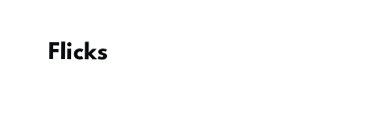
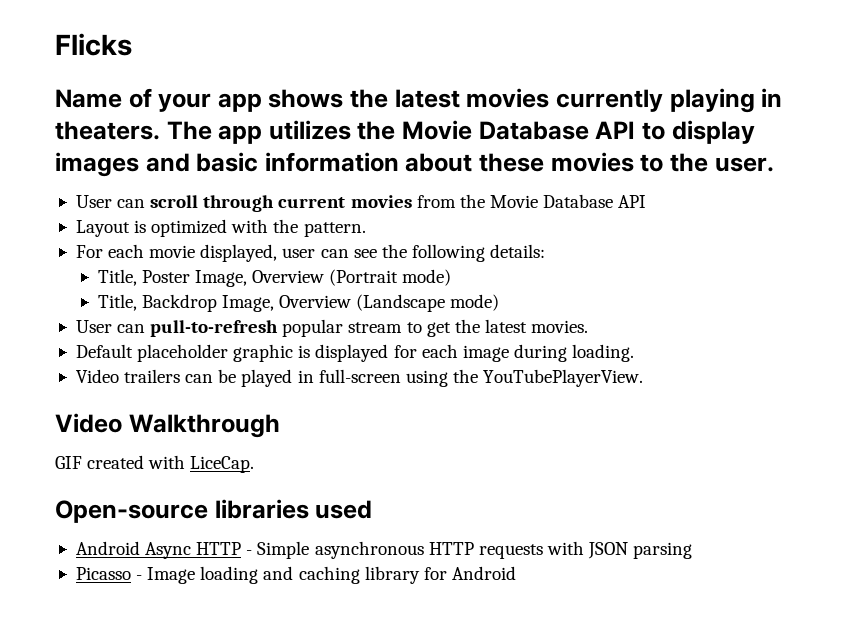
(109, 50) none -> [55,88,783,113] [55,120,755,144] [55,152,774,177] [75,194,647,212] [75,219,366,237] [75,244,546,262] [97,269,452,287] [97,294,500,312] [75,319,589,337] [75,344,635,362] [75,369,644,387] [55,413,280,438] [55,455,255,473] [55,499,373,523] [75,541,693,559] [75,566,516,584] // Name of your app shows the latest movies currently playing in theaters. The app utilizes the Movie Database API to display images and basic information about these movies to the user. // User can scroll through current movies from the Movie Database API // Layout is optimized with the pattern. // For each movie displayed, user can see the following details: // Title, Poster Image, Overview (Portrait mode) // Title, Backdrop Image, Overview (Landscape mode) // User can pull-to-refresh popular stream to get the latest movies. // Default placeholder graphic is displayed for each image during loading. // Video trailers can be played in full-screen using the YouTubePlayerView. // Video Walkthrough // GIF created with LiceCap. // Open-source libraries used // Android Async HTTP - Simple asynchronous HTTP requests with JSON parsing // Picasso - Image loading and caching library for Android

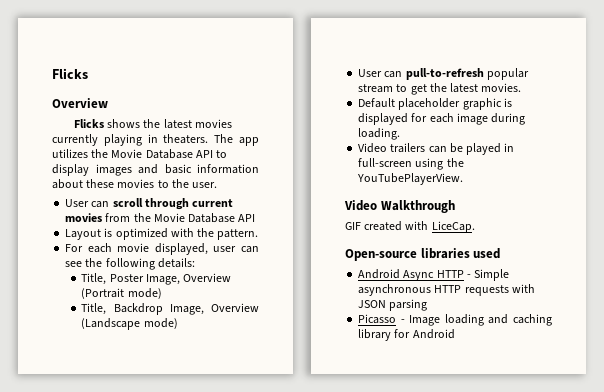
[55,88,262,112] Name of your app -> [52,98,108,108] [73,119,104,128] Overview // Flicks

